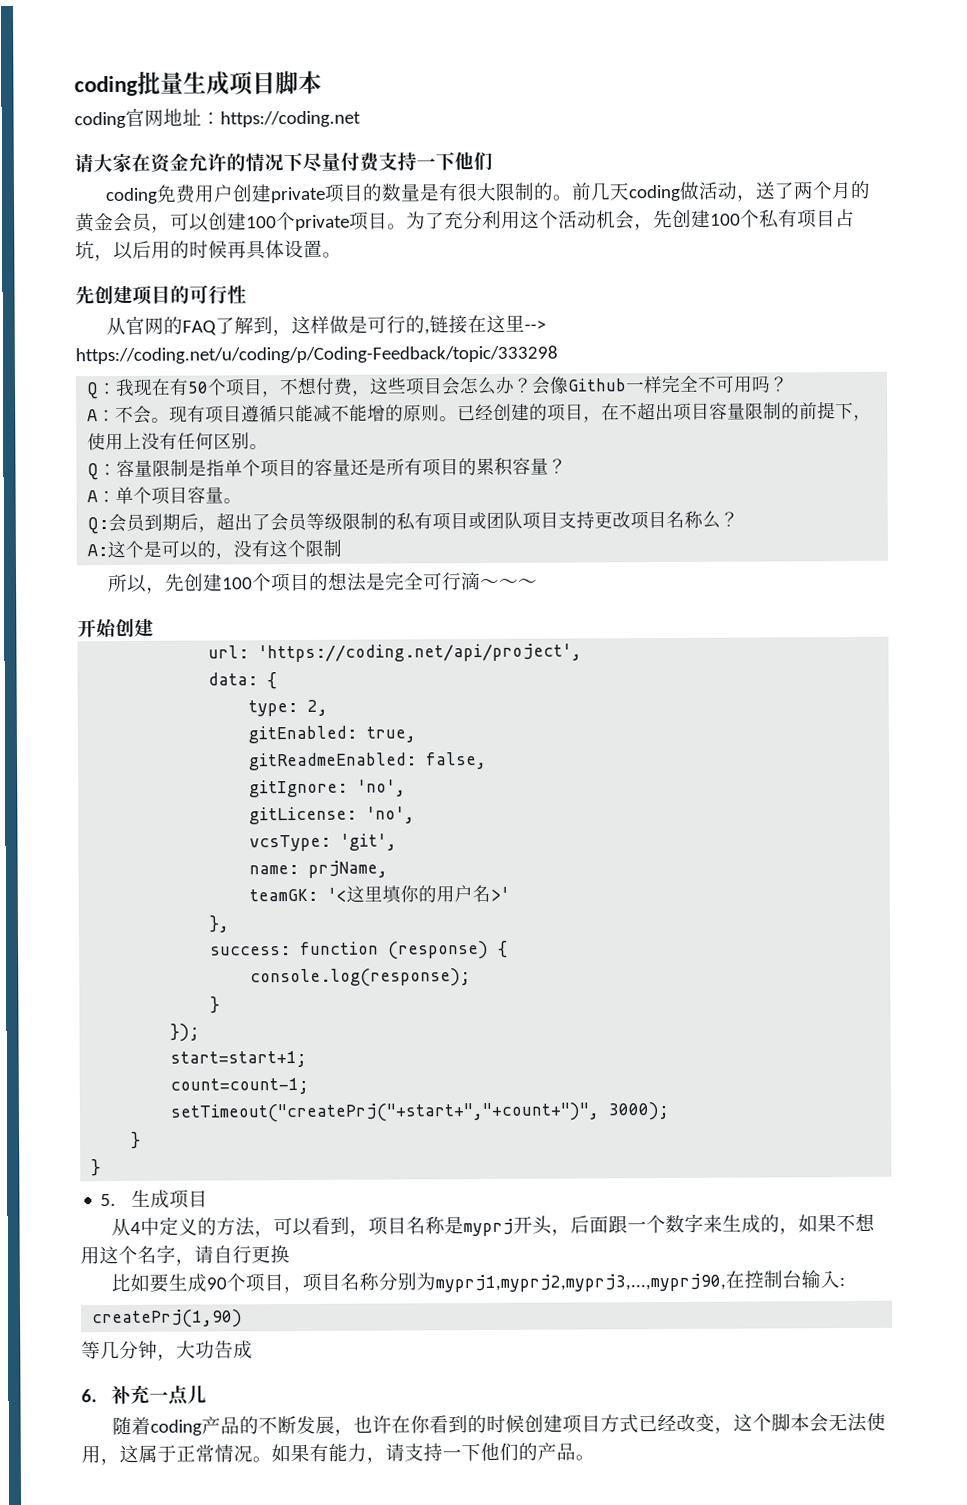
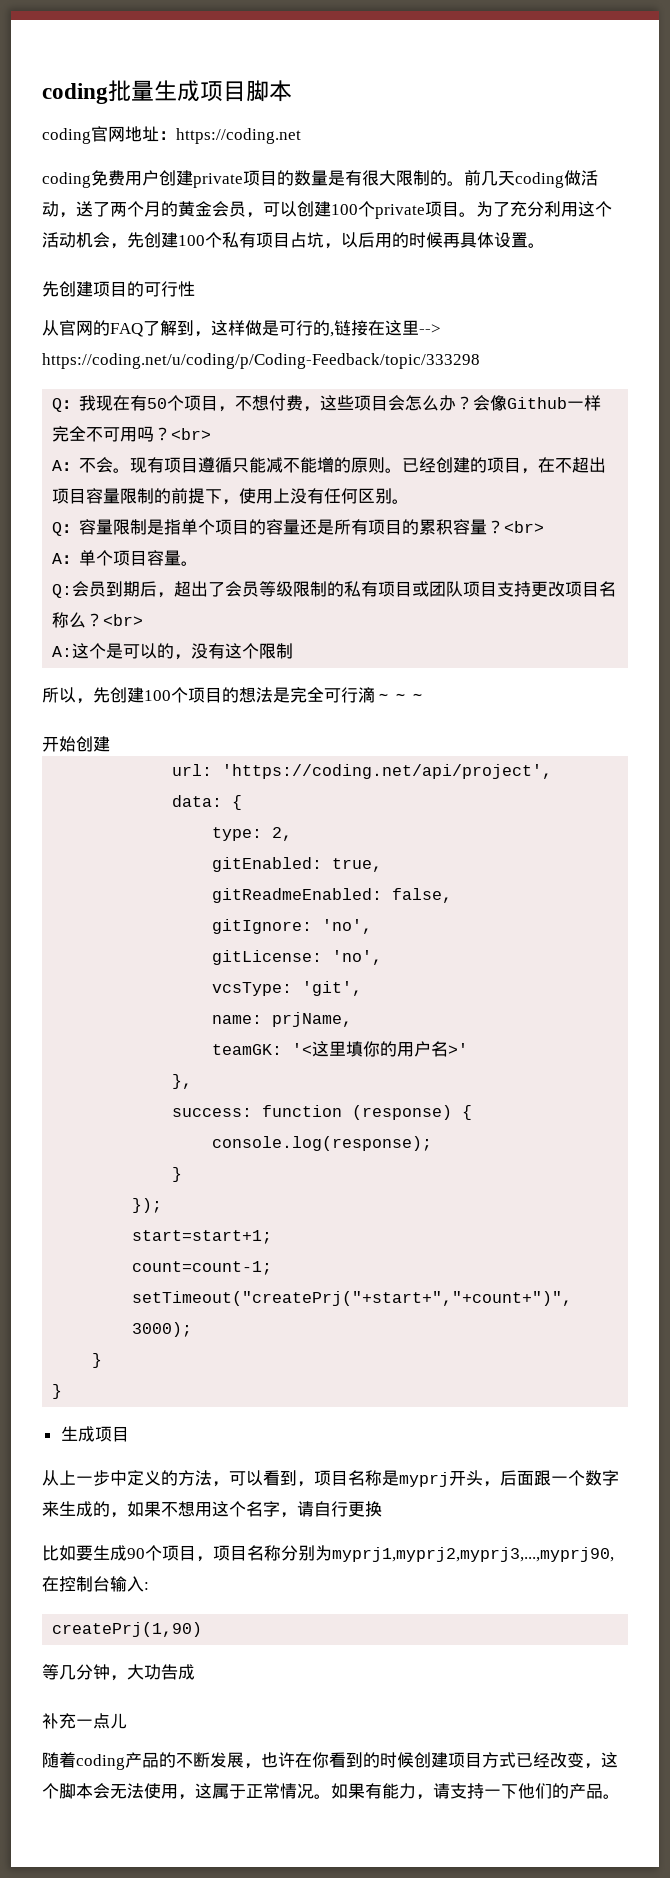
[74,151,493,174] // 请大家在资金允许的情况下尽量付费支持一下他们 -> (301, 136) none
(790, 384) none -> [171,428,212,440] <br>
(568, 466) none -> [504,521,545,533] <br>
(740, 519) none -> [103,614,144,626] <br>
[100,1193,117,1207] 5. -> (63, 1391) none
[130,1221,142,1234] 4 -> [59,1470,110,1486] 上一步
[81,1389,97,1403] 6. -> (195, 1672) none

